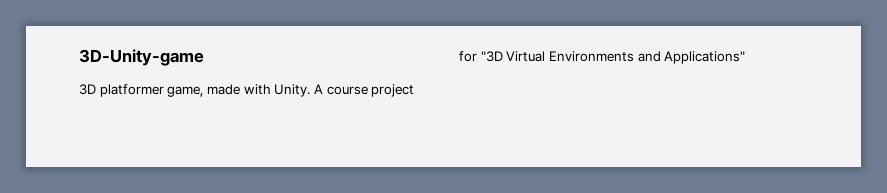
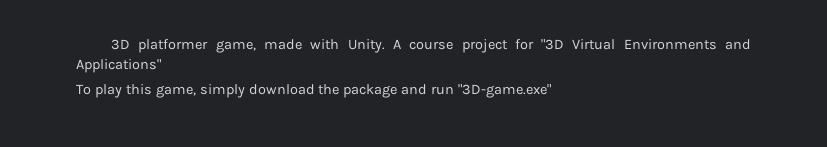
[79,49,204,66] 3D-Unity-game // -> (111, 44) none
(746, 57) none -> [76,84,552,98] // To play this game, simply download the package and run "3D-game.exe"

